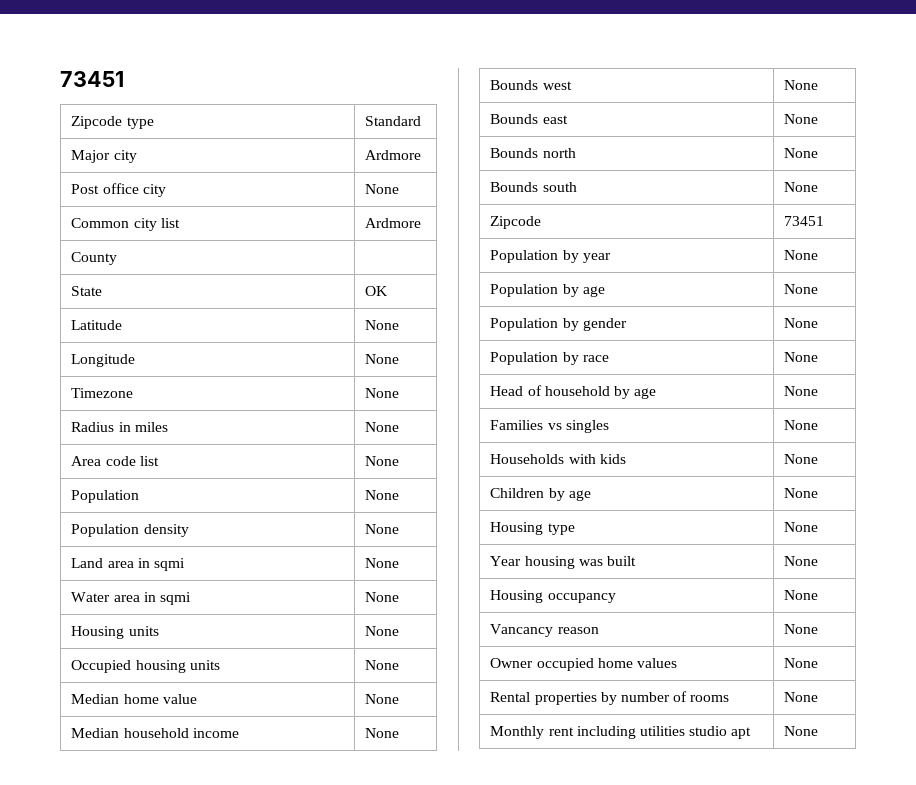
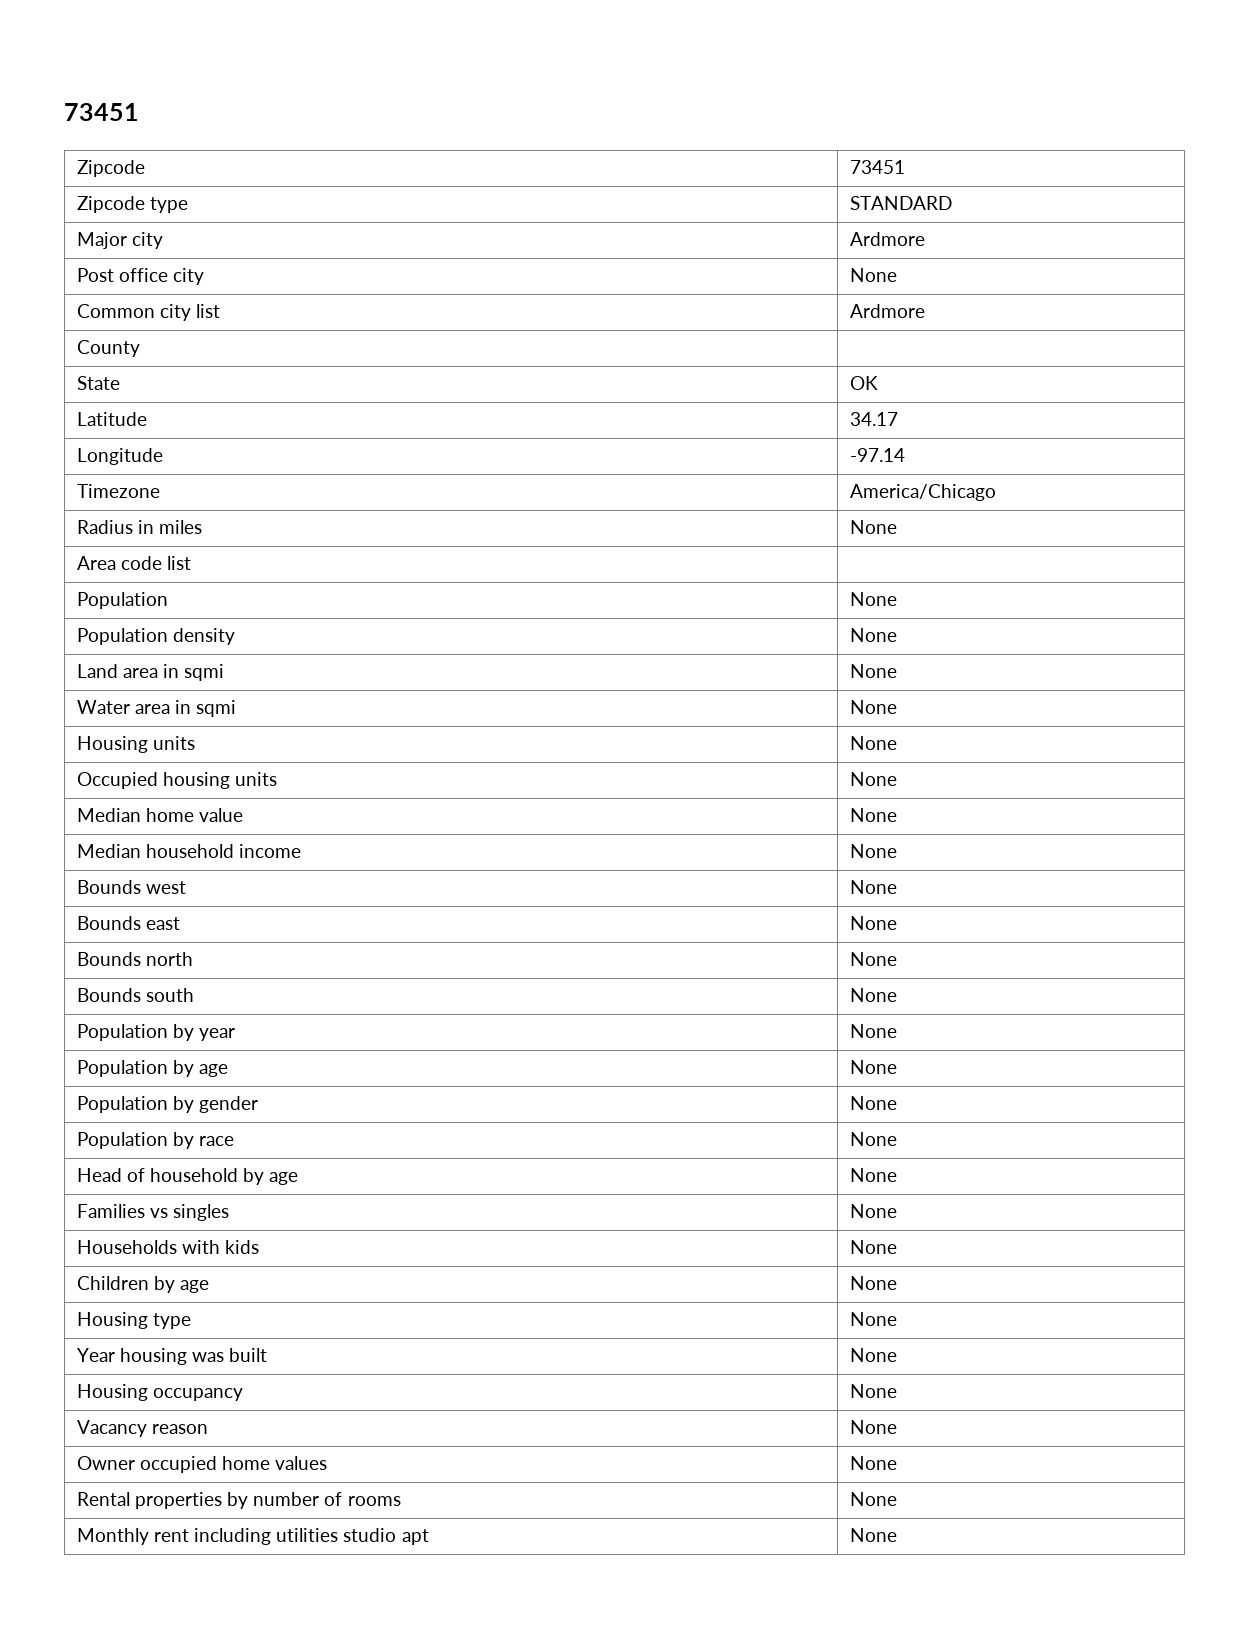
[60,71,124,87] 73451 -> [64,103,139,121] [76,160,145,177] [849,160,905,174] 73451 // Zipcode | 73451
[365,116,422,126] Standard -> [849,196,952,210] STANDARD
[365,320,400,330] | None -> [849,412,898,426] | 34.17
[365,354,400,364] | None -> [849,448,905,462] | -97.14
[365,388,400,398] | None -> [849,484,996,501] | America/Chicago
[365,456,400,466] | None -> (192, 563) |
[490,216,542,229] [784,216,825,226] // Zipcode | 73451 -> (897, 995) none
[490,624,554,637] Vancancy -> [76,1420,147,1437] Vacancy

